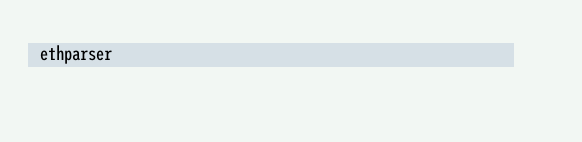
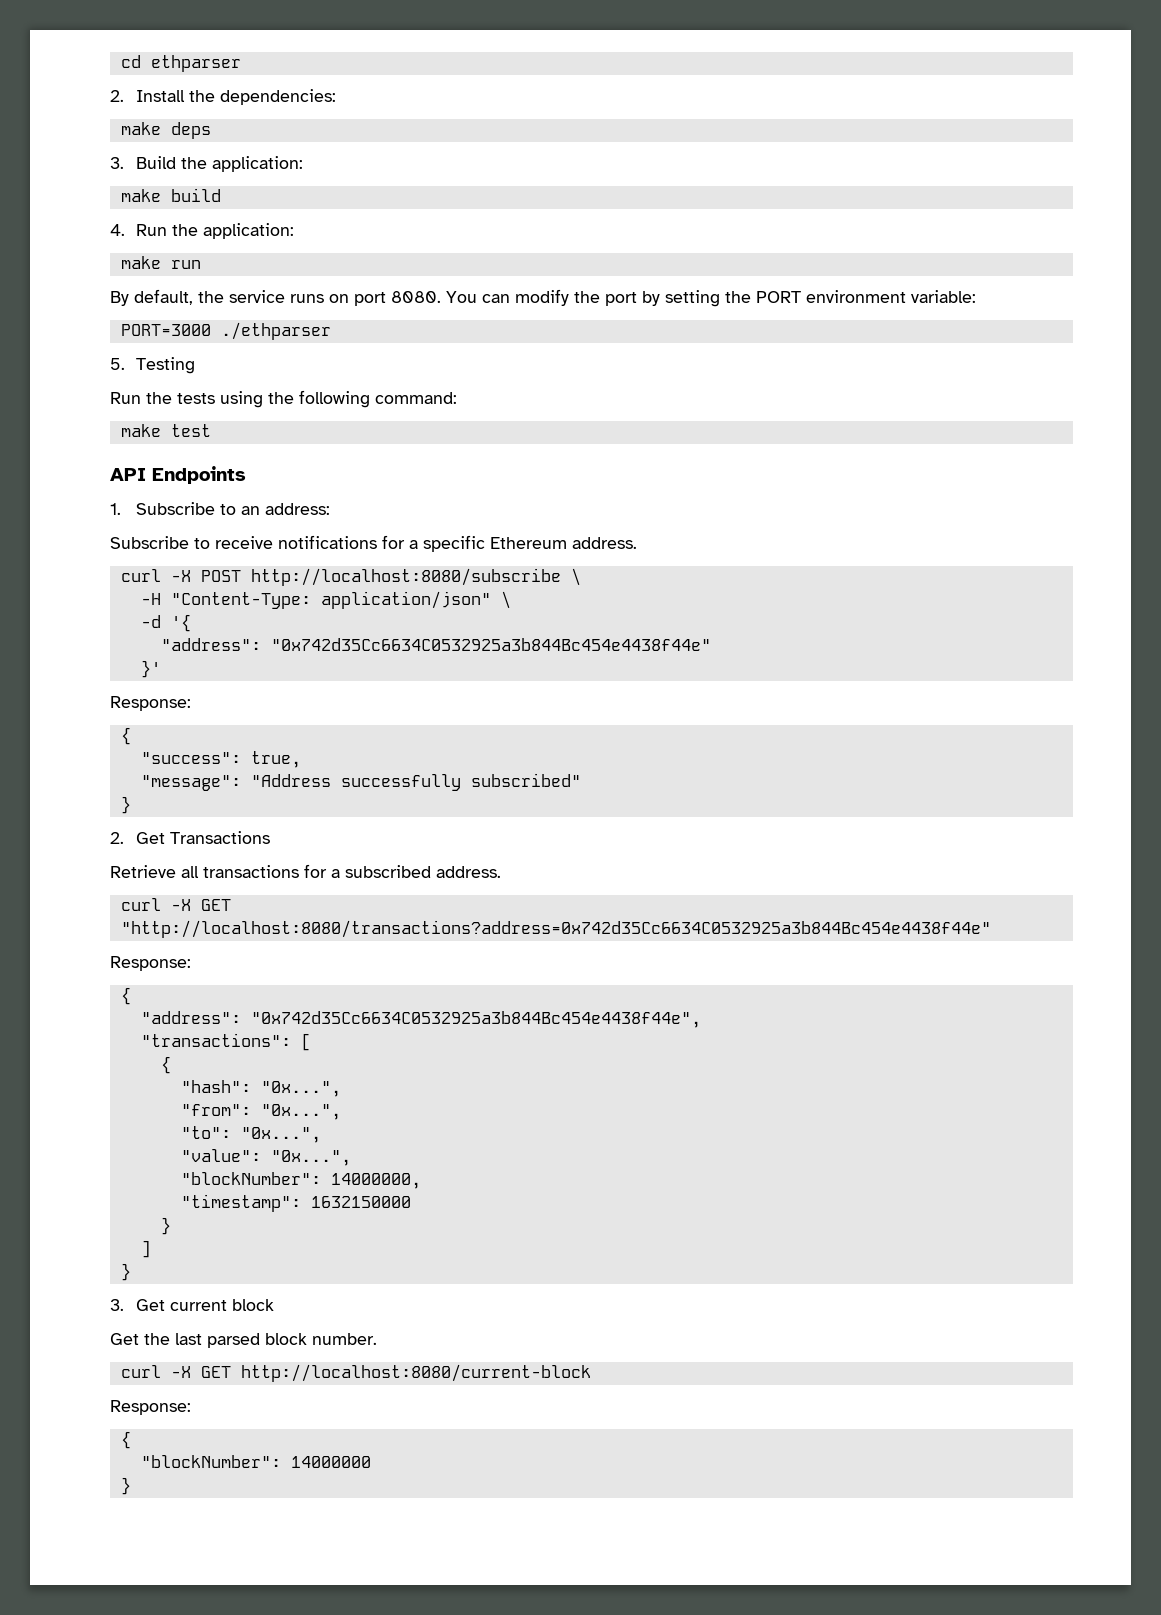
(39, 54) none -> [120,55,141,68] cd
(112, 54) none -> [110,89,336,105] [120,122,211,139] [110,156,303,172] [120,188,221,202] [110,223,294,239] [120,256,201,269] [110,289,976,307] [120,322,331,340] [110,357,195,374] [110,390,457,408] [120,424,211,437] [110,466,246,484] [110,502,330,515] [110,535,637,552] [120,568,581,586] [140,591,511,609] [140,614,191,632] [160,638,711,651] [140,660,161,678] [110,696,191,711] [120,727,131,745] [140,751,301,768] [140,773,581,791] [120,796,131,814] [110,831,270,844] [110,864,501,878] [120,898,231,911] [120,920,991,938] [110,956,191,971] [120,987,131,1005] [140,1011,701,1028] [140,1033,311,1051] [160,1056,171,1074] [180,1080,341,1097] [180,1104,341,1120] [180,1126,321,1143] [180,1149,351,1166] [180,1172,421,1189] [180,1194,411,1212] [160,1217,171,1235] [140,1240,151,1258] [120,1263,131,1281] [110,1299,274,1311] [110,1333,377,1348] [120,1364,591,1382] [110,1400,191,1415] [120,1431,131,1449] [140,1455,371,1468] [120,1477,131,1495] // 2. Install the dependencies: // make deps // 3. Build the application: // make build // 4. Run the application: // make run // By default, the service runs on port 8080. You can modify the port by setting the PORT environment variable: // PORT=3000 ./ethparser // 5. Testing // Run the tests using the following command: // make test // API Endpoints // 1. Subscribe to an address: // Subscribe to receive notifications for a specific Ethereum address. // curl -X POST http://localhost:8080/subscribe \ // -H "Content-Type: application/json" \ // -d '{ // "address": "0x742d35Cc6634C0532925a3b844Bc454e4438f44e" // }' // Response: // { // "success": true, // "message": "Address successfully subscribed" // } // 2. Get Transactions // Retrieve all transactions for a subscribed address. // curl -X GET "http://localhost:8080/transactions?address=0x742d35Cc6634C0532925a3b844Bc454e4438f44e" // Response: // { // "address": "0x742d35Cc6634C0532925a3b844Bc454e4438f44e", // "transactions": [ // { // "hash": "0x...", // "from": "0x...", // "to": "0x...", // "value": "0x...", // "blockNumber": 14000000, // "timestamp": 1632150000 // } // ] // } // 3. Get current block // Get the last parsed block number. // curl -X GET http://localhost:8080/current-block // Response: // { // "blockNumber": 14000000 // }

